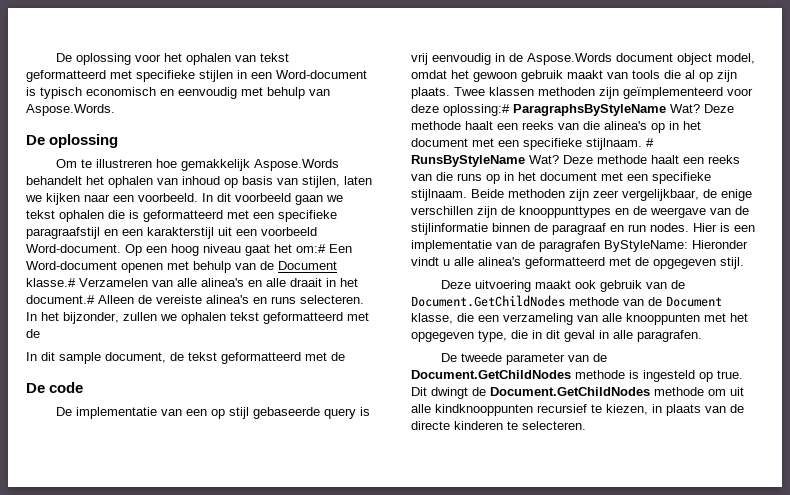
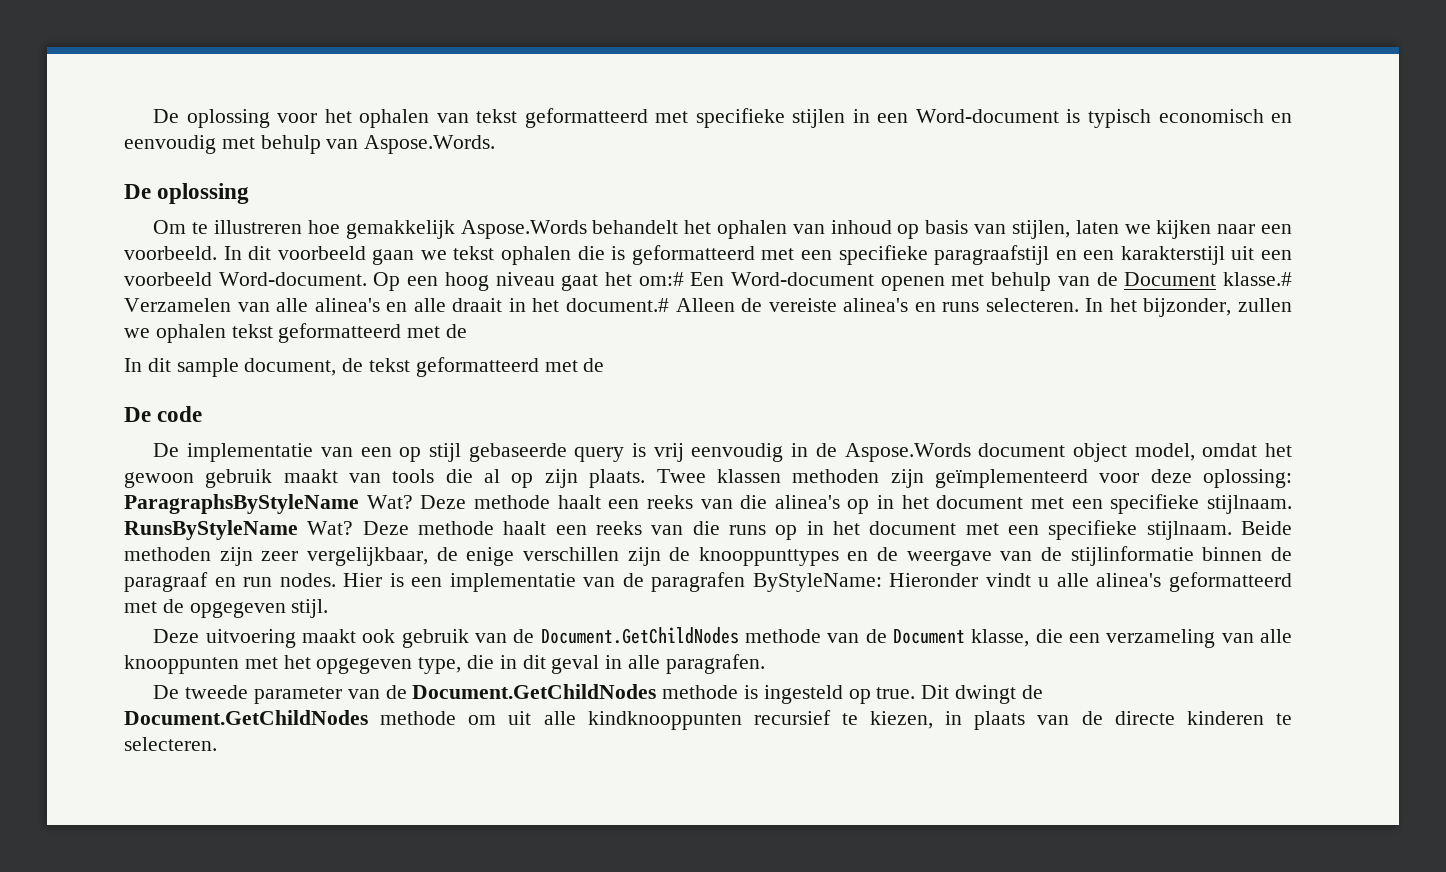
[443,104,510,116] oplossing:# -> [1203,469,1292,488] oplossing:
[646,138,654,147] # -> (1292, 504) none

